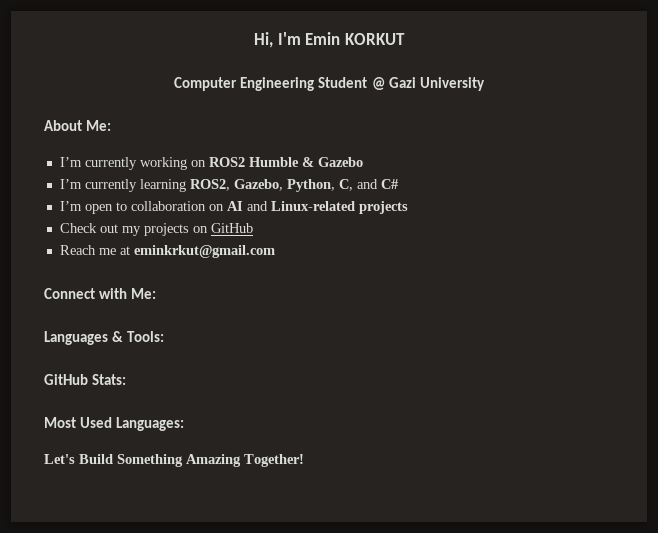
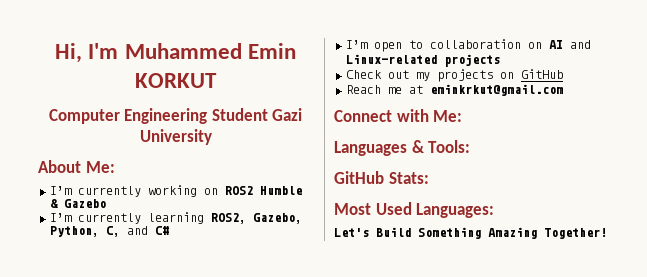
(301, 38) none -> [124,43,242,59] Muhammed
[371,77,385,90] @ -> (268, 114) none

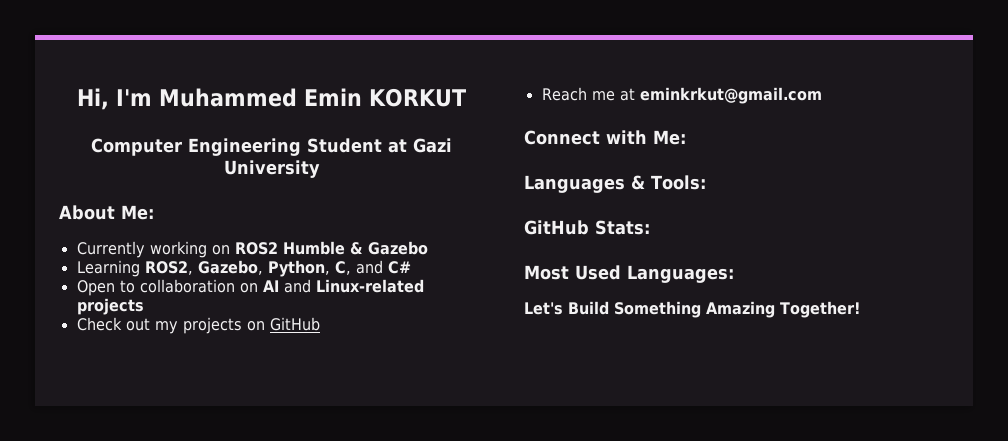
(268, 114) none -> [388,139,407,153] at
[49,186,141,197] I’m currently -> [76,241,145,258] Currently
[49,212,204,224] I’m currently learning -> [76,260,140,277] Learning
[345,40,402,52] I’m open -> [76,280,115,296] Open

